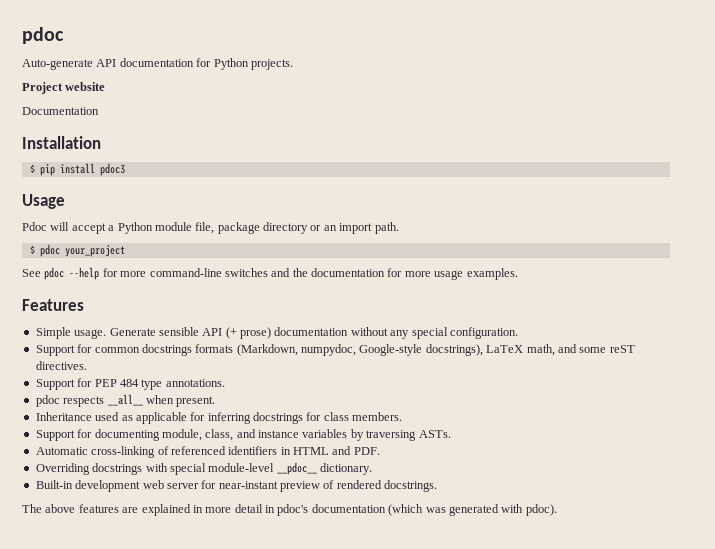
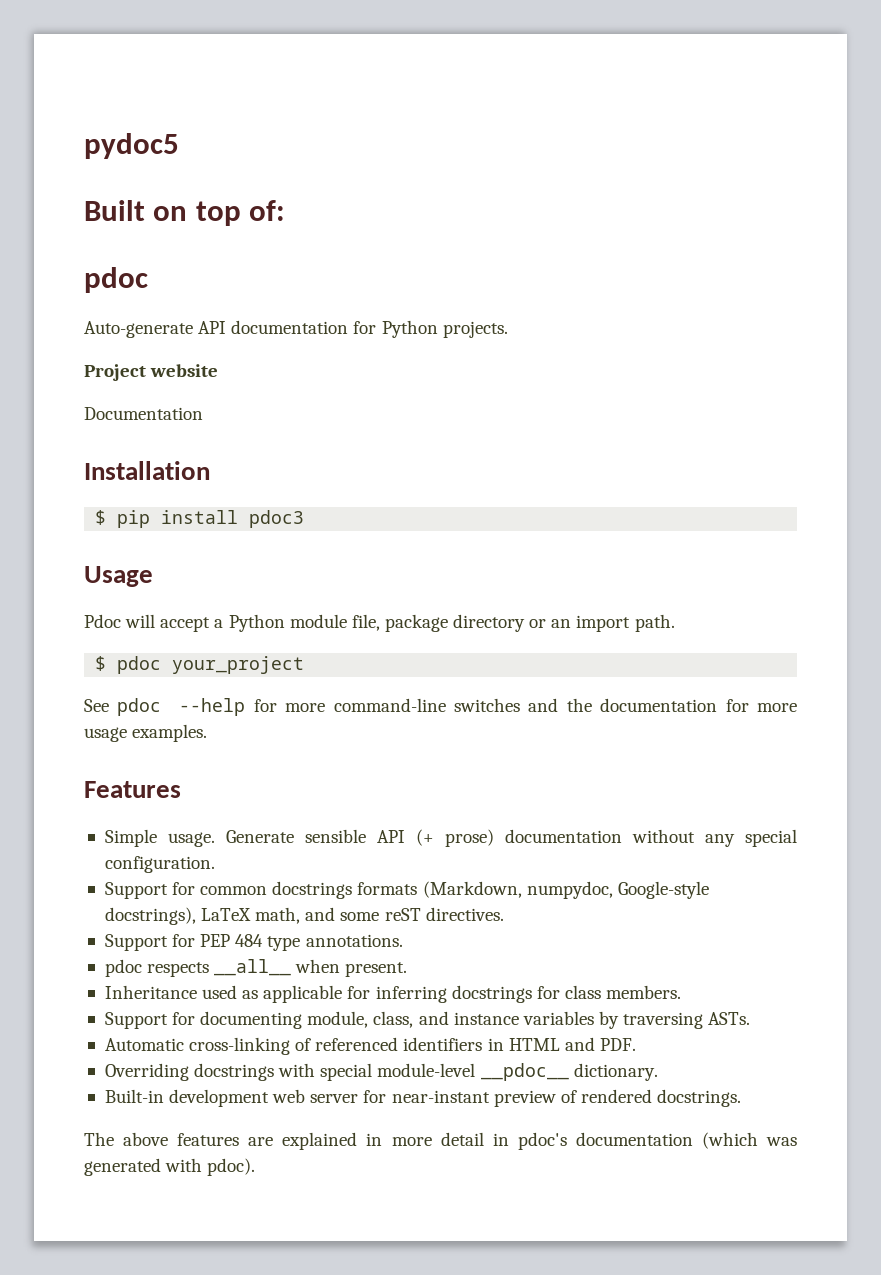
(22, 35) none -> [84,133,179,159] [84,200,286,226] pydoc5 // Built on top of: //

